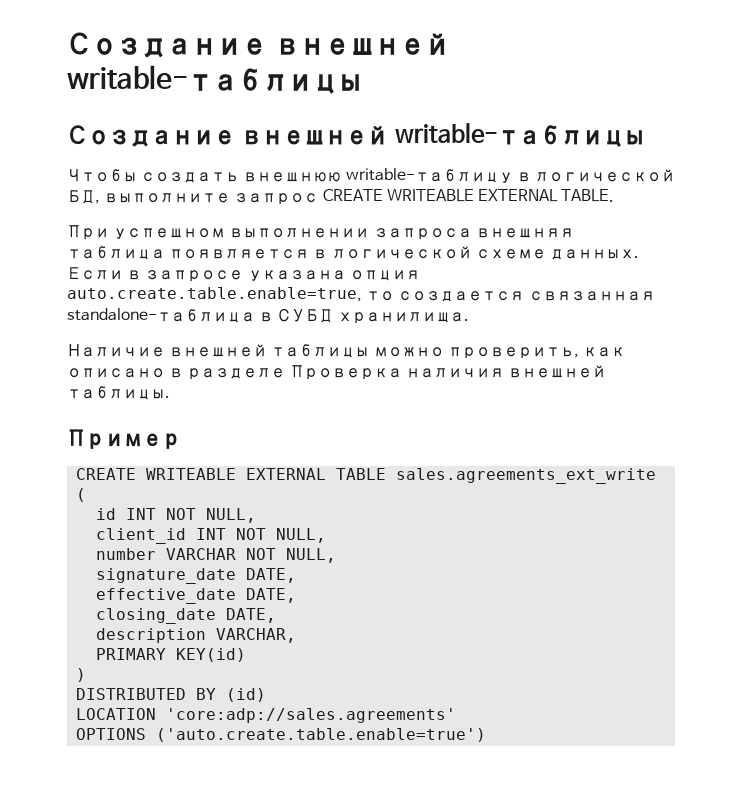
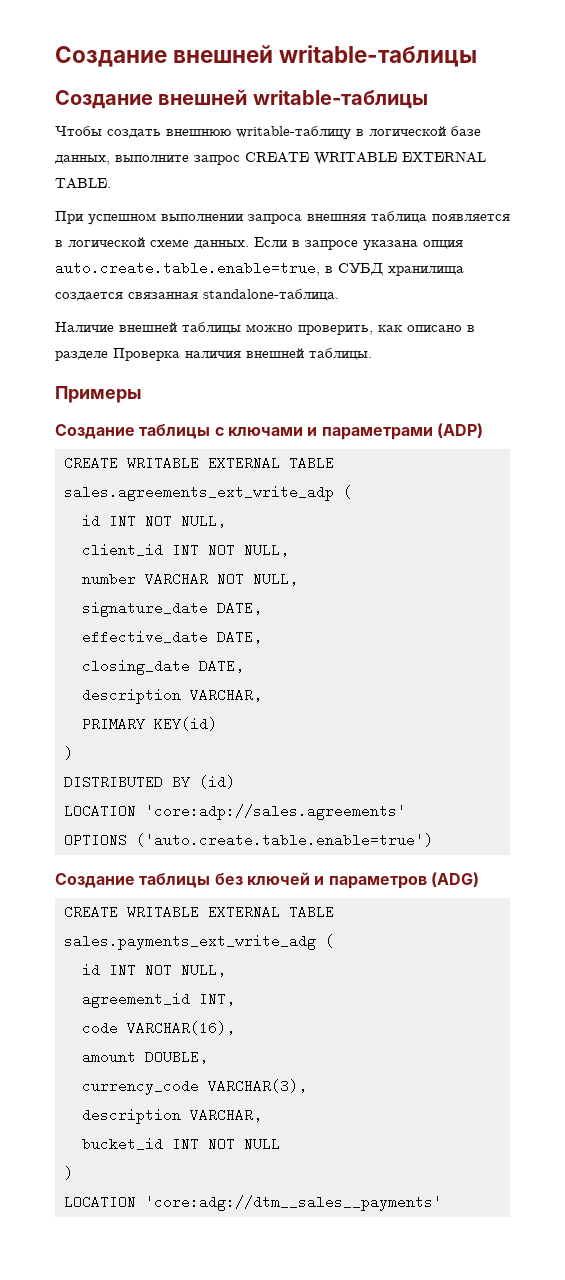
[67,190,100,204] БД, -> [451,126,481,136] [55,155,110,165] базе данных,
[386,189,474,202] WRITEABLE -> [314,152,397,165] WRITABLE
[366,291,655,302] [67,308,469,324] то создается связанная standalone-таблица в СУБД хранилища. -> [325,263,464,276] [55,289,339,301] в СУБД хранилища создается связанная standalone-таблица.
[67,429,181,449] [76,468,657,484] Пример // CREATE WRITEABLE EXTERNAL TABLE sales.agreements_ext_write -> [55,386,142,403] [55,423,483,440] [64,456,334,470] [64,485,334,501] Примеры // Создание таблицы с ключами и параметрами (ADP) // CREATE WRITABLE EXTERNAL TABLE sales.agreements_ext_write_adp
(487, 735) none -> [55,872,479,889] [64,905,334,919] [64,934,334,950] [82,963,226,977] [82,992,235,1008] [82,1021,235,1035] [82,1050,208,1064] [82,1079,307,1095] [82,1108,262,1124] [82,1137,280,1151] [64,1166,73,1180] [64,1195,442,1211] // Создание таблицы без ключей и параметров (ADG) // CREATE WRITABLE EXTERNAL TABLE sales.payments_ext_write_adg ( // id INT NOT NULL, // agreement_id INT, // code VARCHAR(16), // amount DOUBLE, // currency_code VARCHAR(3), // description VARCHAR, // bucket_id INT NOT NULL // ) // LOCATION 'core:adg://dtm__sales__payments'

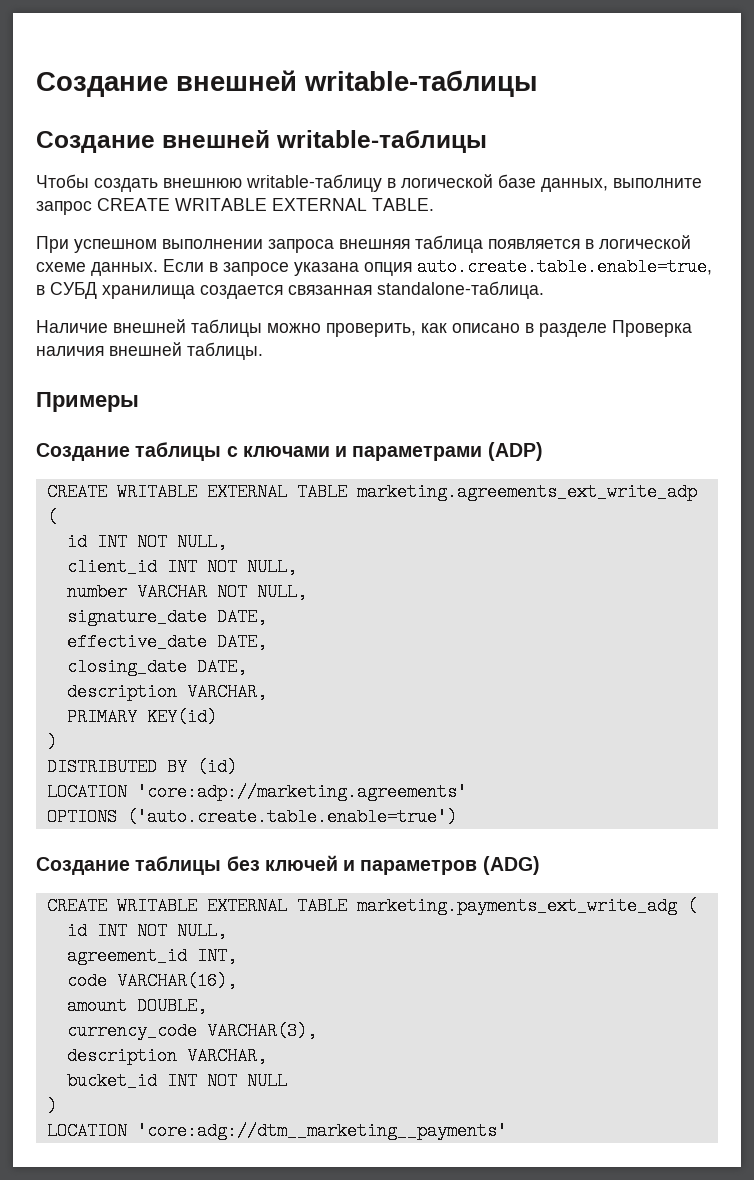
[64,485,334,501] sales.agreements_ext_write_adp -> [356,483,697,501] marketing.agreements_ext_write_adp
[145,804,406,820] 'core:adp://sales.agreements' -> [136,783,467,801] 'core:adp://marketing.agreements'
[64,934,316,950] sales.payments_ext_write_adg -> [356,897,677,915] marketing.payments_ext_write_adg
[145,1195,442,1211] 'core:adg://dtm__sales__payments' -> [136,1122,507,1140] 'core:adg://dtm__marketing__payments'

